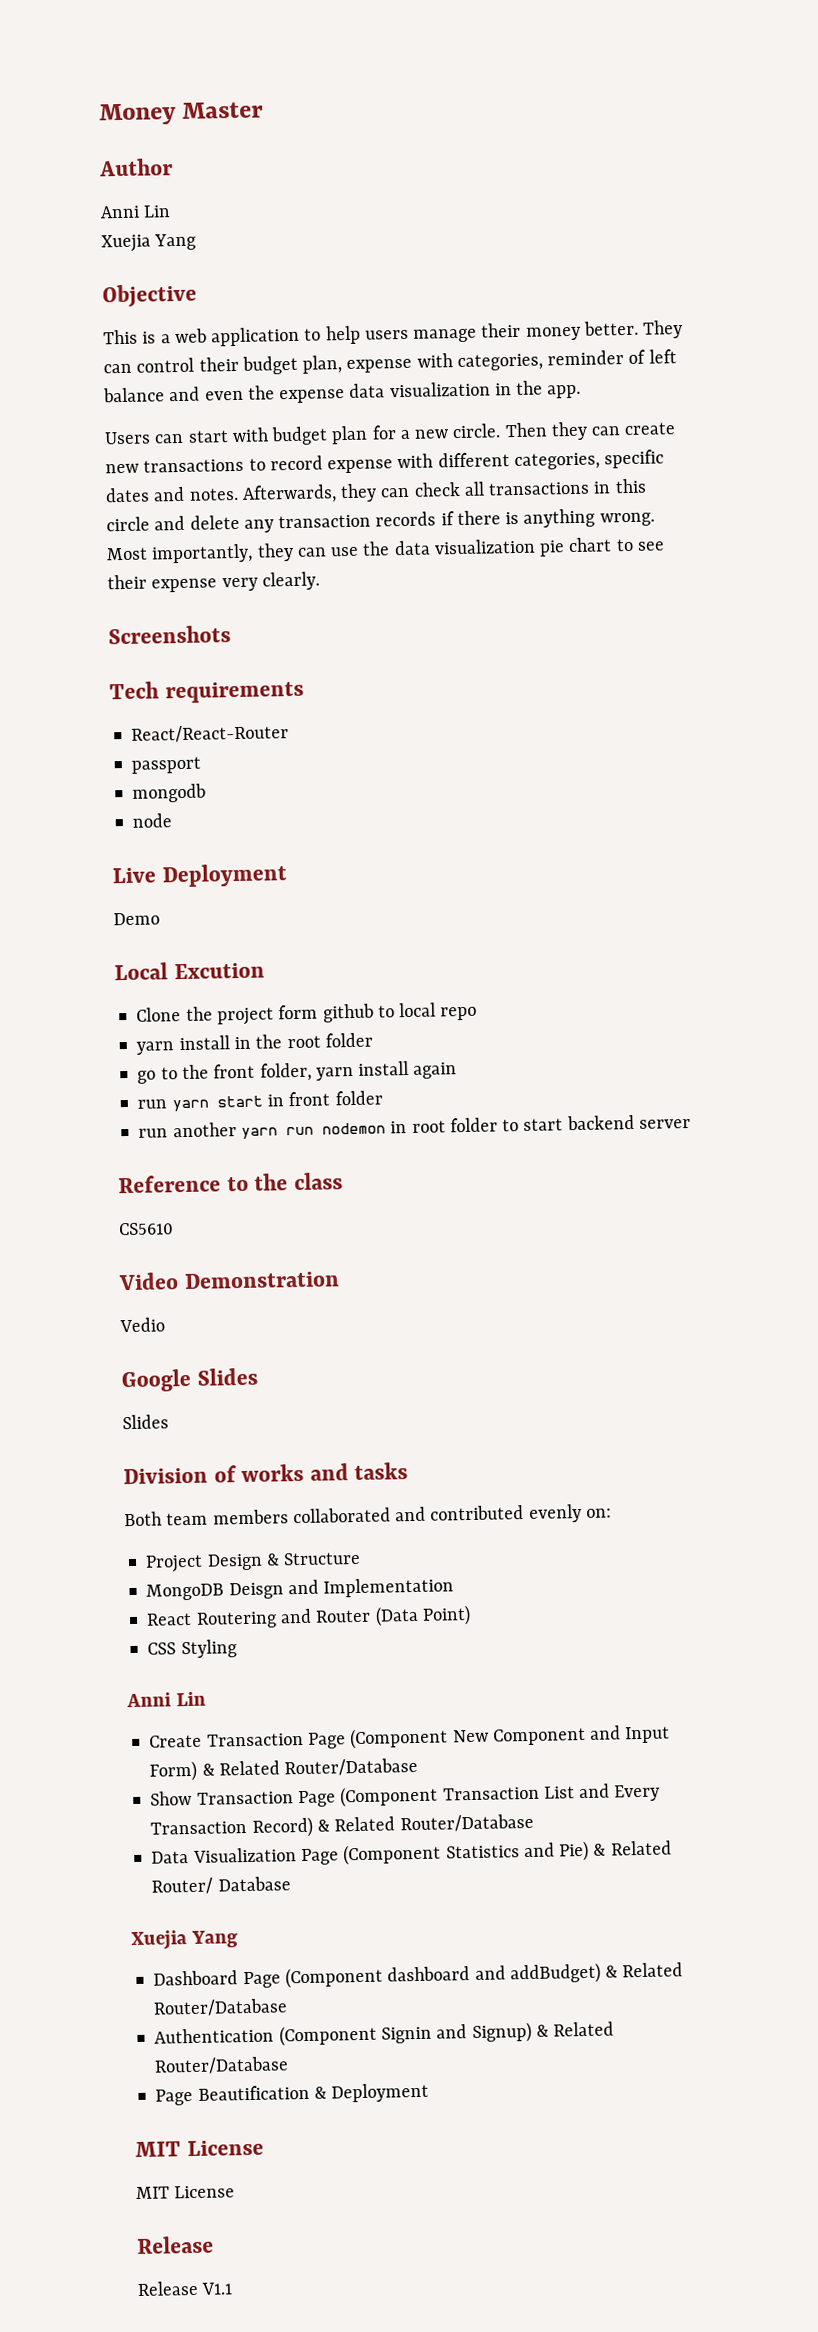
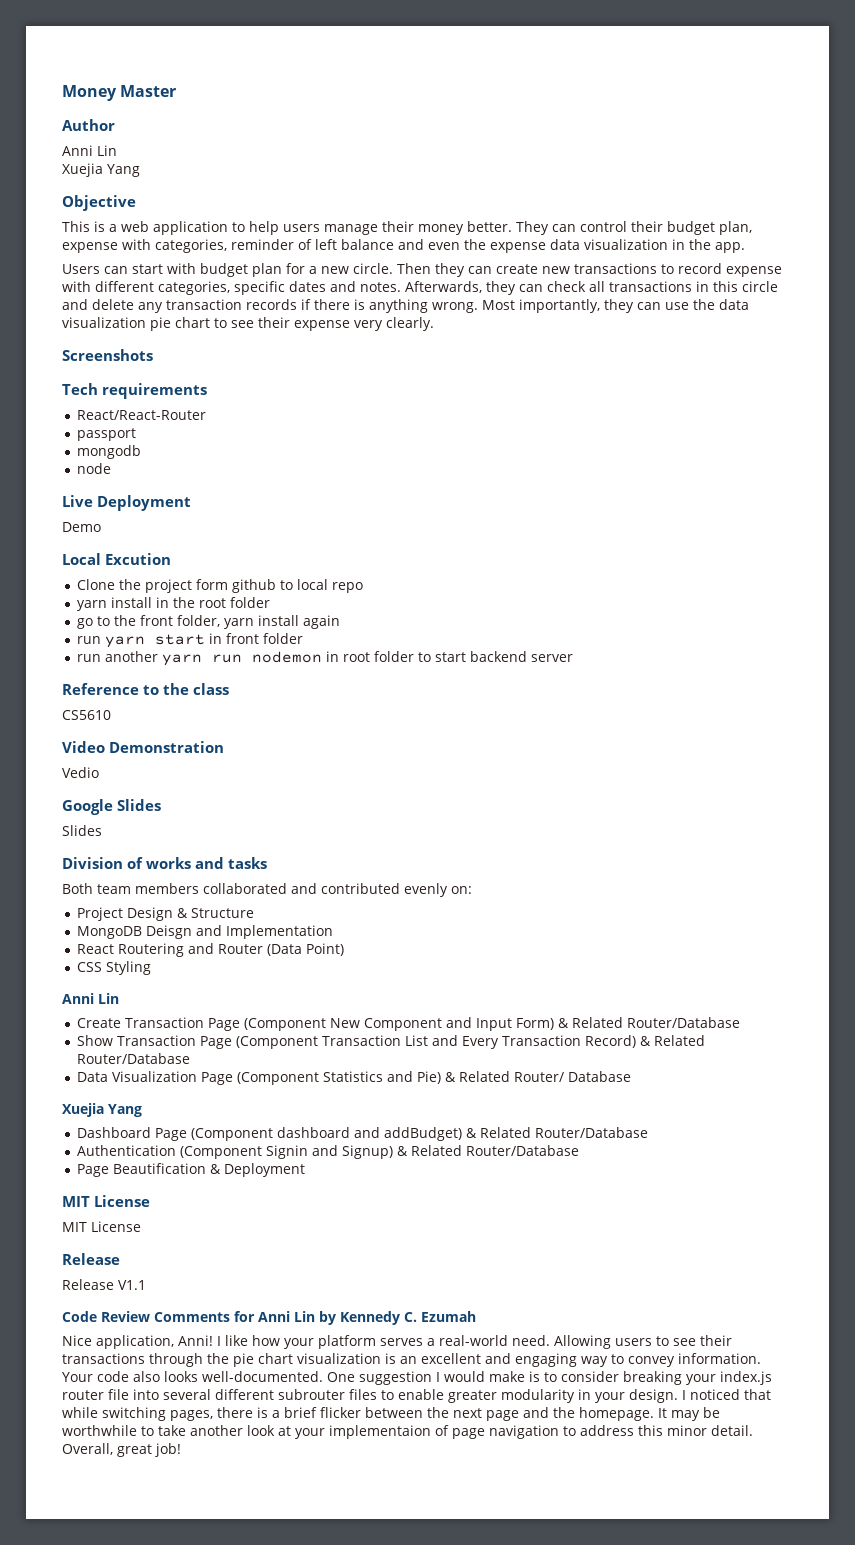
(234, 2288) none -> [62,1311,476,1325] [62,1335,732,1349] [62,1353,761,1367] [62,1371,772,1385] [62,1389,771,1403] [62,1407,720,1421] [62,1425,753,1439] [62,1443,181,1457] // Code Review Comments for Anni Lin by Kennedy C. Ezumah // Nice application, Anni! I like how your platform serves a real-world need. Allowing users to see their transactions through the pie chart visualization is an excellent and engaging way to convey information. Your code also looks well-documented. One suggestion I would make is to consider breaking your index.js router file into several different subrouter files to enable greater modularity in your design. I noticed that while switching pages, there is a brief flicker between the next page and the homepage. It may be worthwhile to take another look at your implementaion of page navigation to address this minor detail. Overall, great job!

